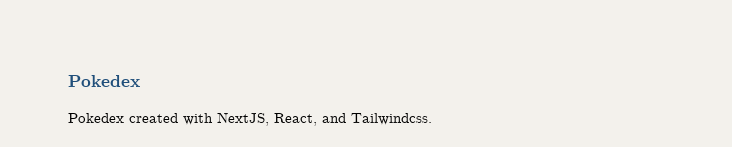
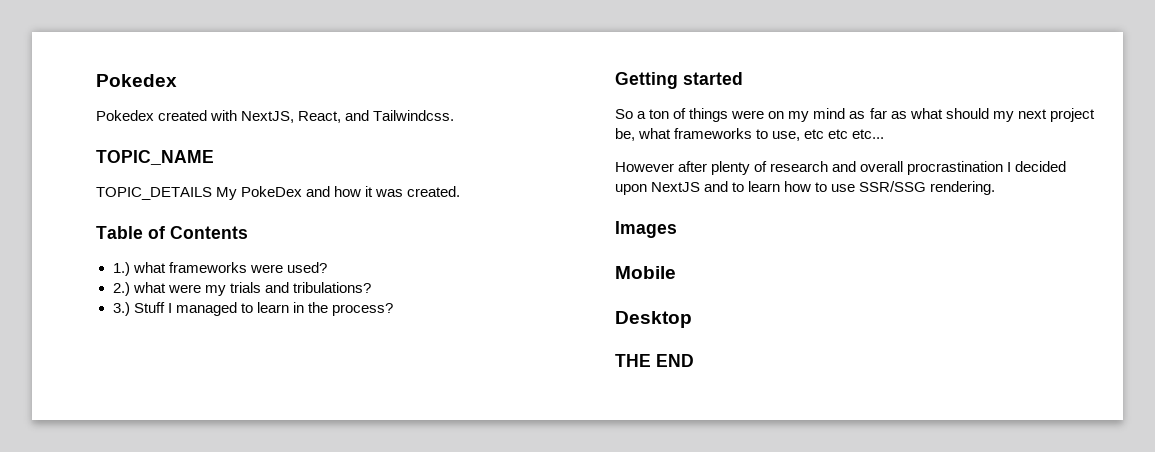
(432, 119) none -> [96,150,214,165] [96,186,461,200] [96,226,248,239] [112,262,327,276] [112,282,371,296] [112,302,393,316] [615,72,743,89] [615,108,1095,122] [615,128,885,141] [615,161,1067,175] [615,181,996,195] [615,221,677,238] [615,266,676,279] [615,311,692,328] [615,354,694,367] // TOPIC_NAME // TOPIC_DETAILS My PokeDex and how it was created. // Table of Contents // 1.) what frameworks were used? // 2.) what were my trials and tribulations? // 3.) Stuff I managed to learn in the process? // Getting started // So a ton of things were on my mind as far as what should my next project be, what frameworks to use, etc etc etc... // However after plenty of research and overall procrastination I decided upon NextJS and to learn how to use SSR/SSG rendering. // Images // Mobile // Desktop // THE END

